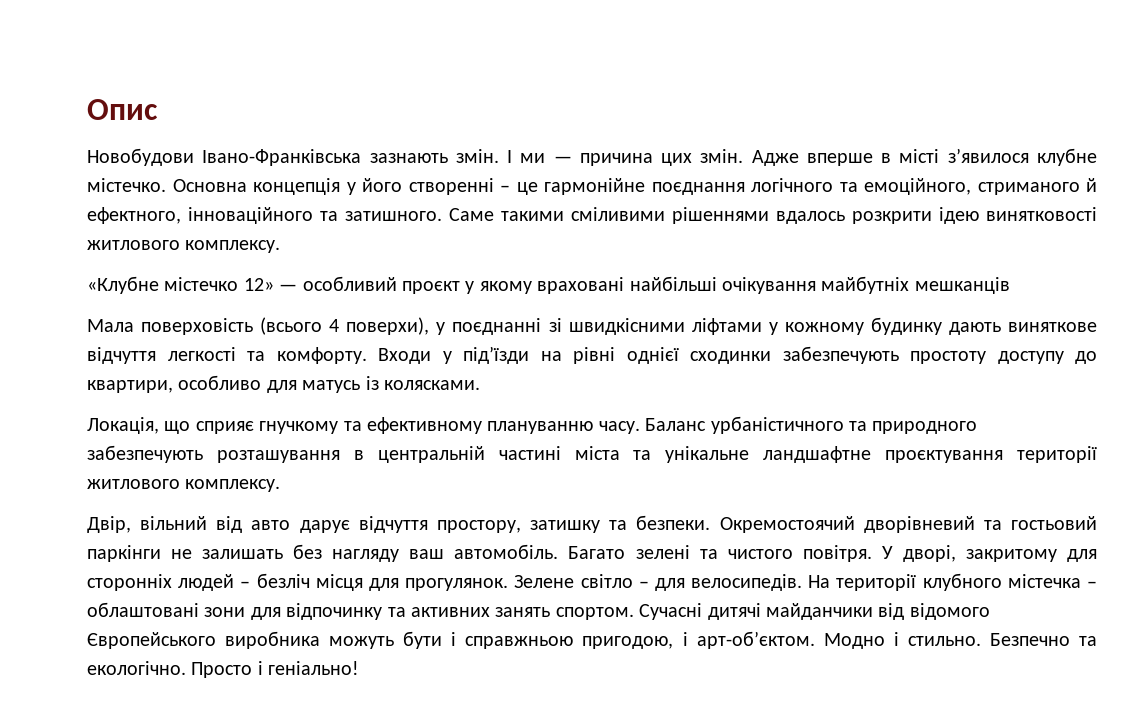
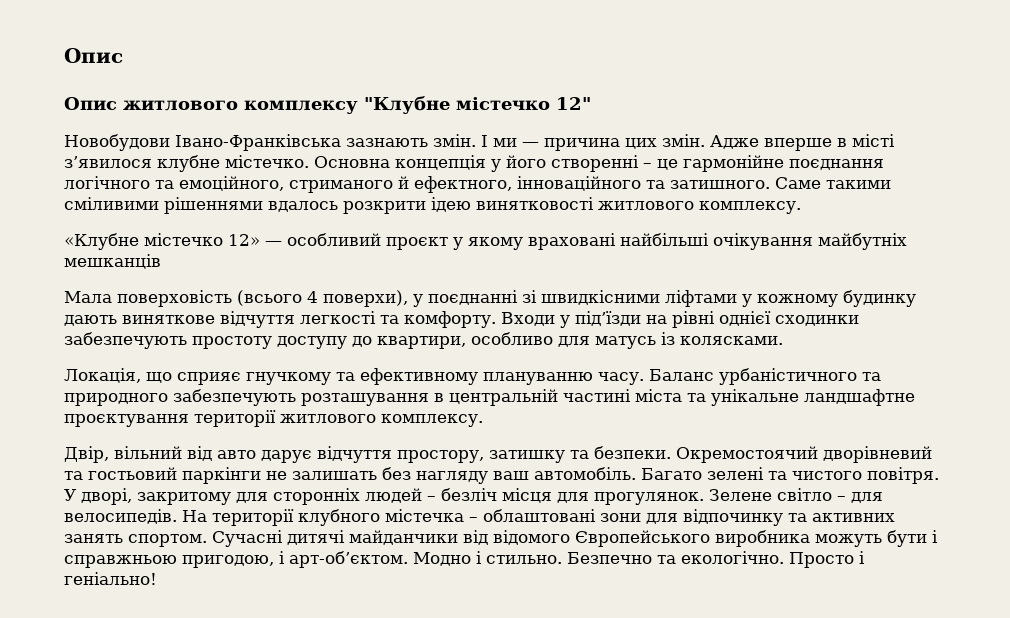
[87,99,158,120] Опис -> [64,48,123,63] [64,96,591,114] Опис // Опис житлового комплексу "Клубне містечко 12"

